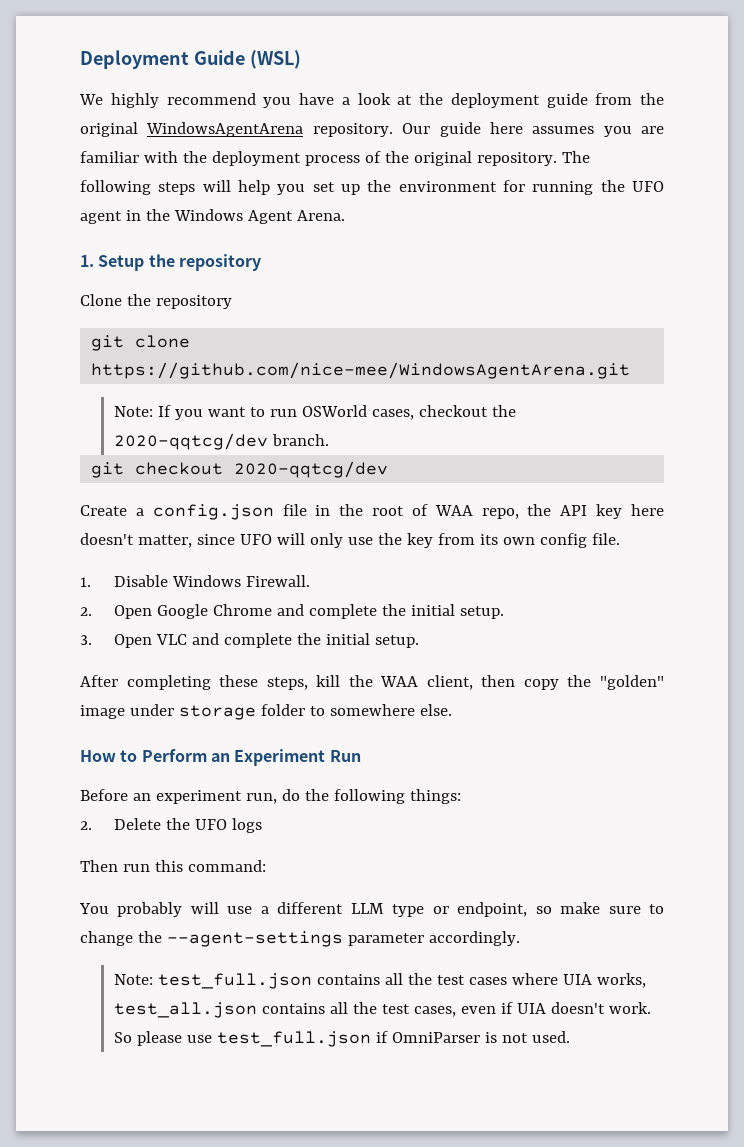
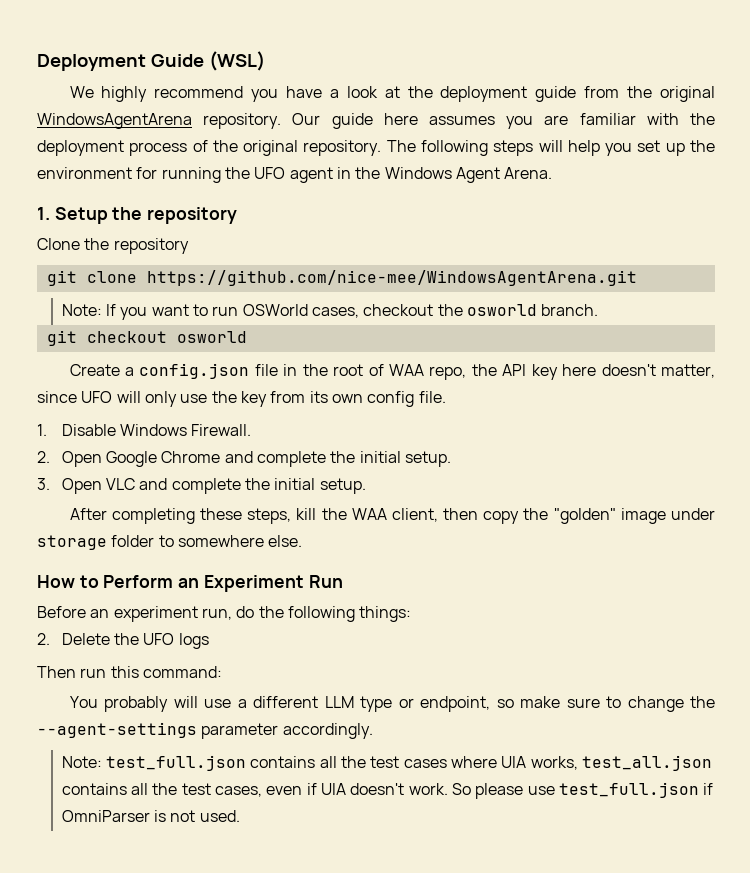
[114,433,269,450] 2020-qqtcg/dev -> [466,304,537,316] osworld
[234,461,389,478] 2020-qqtcg/dev -> [176,331,247,343] osworld

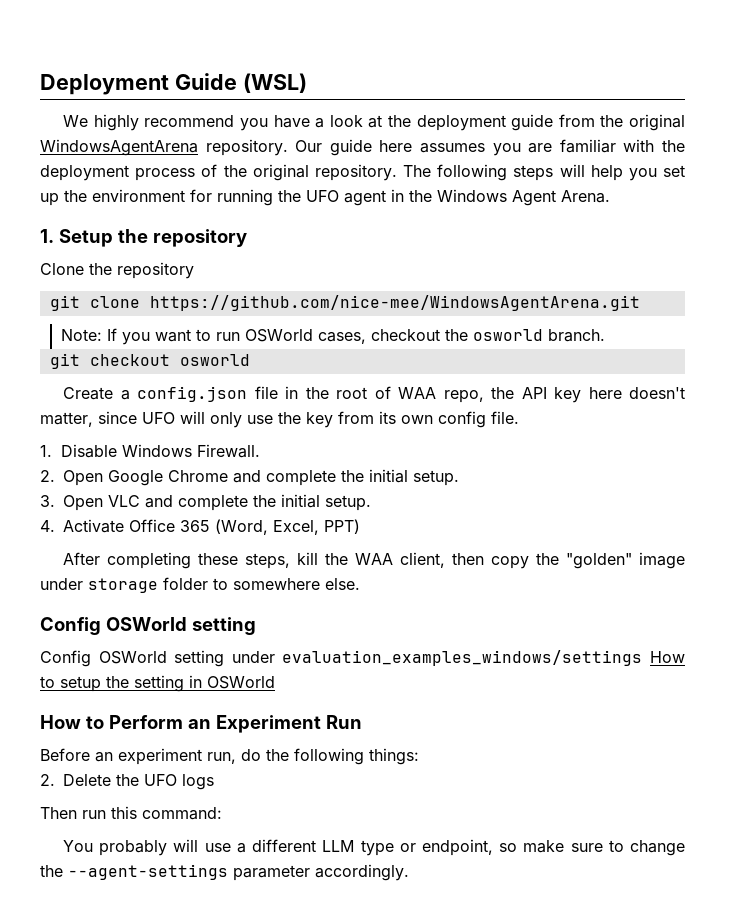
(366, 486) none -> [40,519,360,535] // 4. Activate Office 365 (Word, Excel, PPT)
(303, 541) none -> [40,617,256,635] [40,650,685,667] [40,675,275,692] // Config OSWorld setting // Config OSWorld setting under evaluation_examples_windows/settings How to setup the setting in OSWorld
[61,755,712,771] [61,782,714,799] [61,810,240,822] // Note: test_full.json contains all the test cases where UIA works, test_all.json contains all the test cases, even if UIA doesn't work. So please use test_full.json if OmniParser is not used. -> (409, 872) none

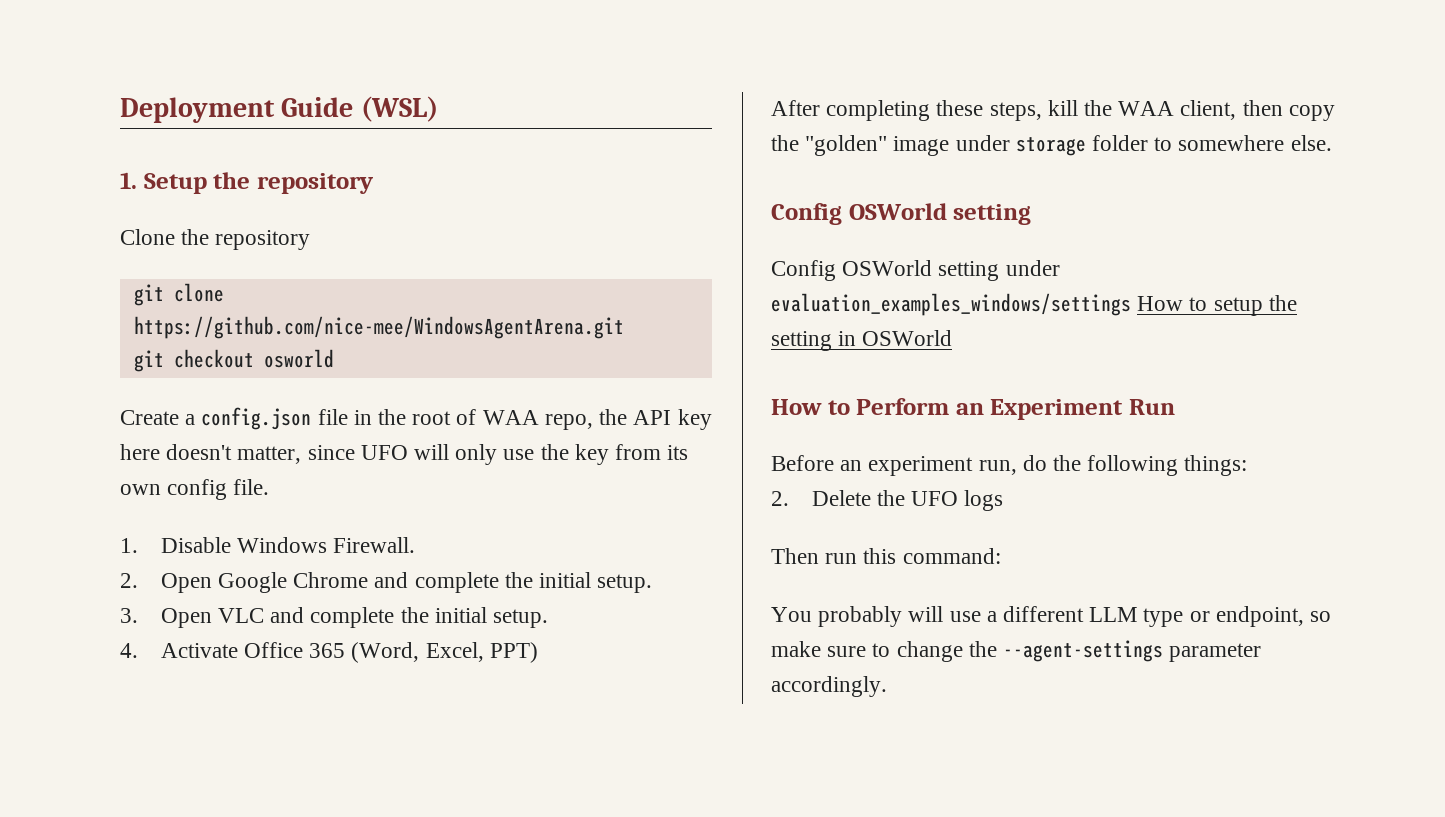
[63,114,685,131] [40,139,686,156] [40,164,685,181] [40,189,610,206] // We highly recommend you have a look at the deployment guide from the original WindowsAgentArena repository. Our guide here assumes you are familiar with the deployment process of the original repository. The following steps will help you set up the environment for running the UFO agent in the Windows Agent Arena. -> (438, 109) none
[61,328,606,345] // Note: If you want to run OSWorld cases, checkout the osworld branch. -> (624, 327) none

